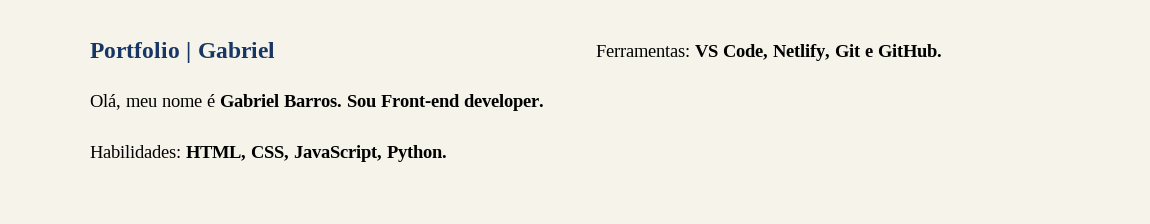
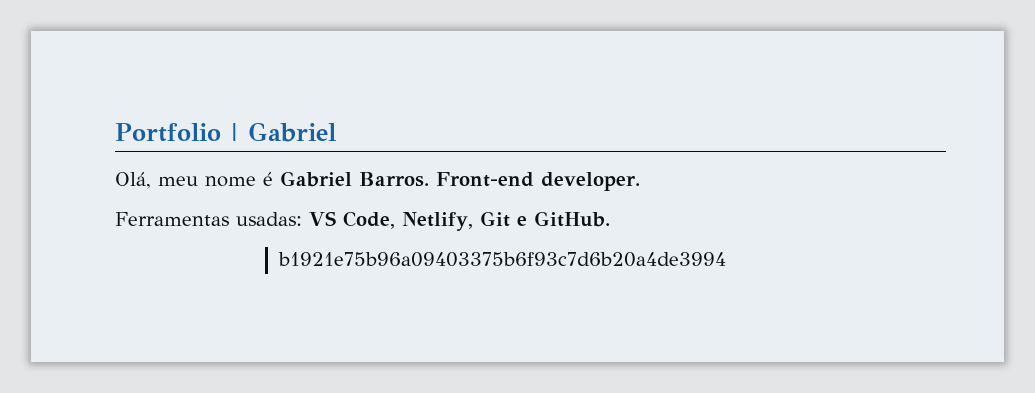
[347,95,376,107] Sou -> (429, 179) none
[90,145,447,162] [596,45,690,57] Habilidades: HTML, CSS, JavaScript, Python. // Ferramentas: -> [115,212,302,226] Ferramentas usadas:
(942, 50) none -> [277,252,726,267] // b1921e75b96a09403375b6f93c7d6b20a4de3994

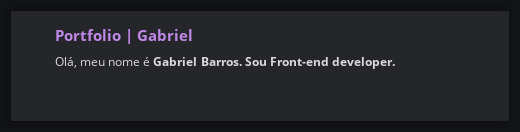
(429, 179) none -> [244,57,267,66] Sou
[115,211,610,231] [277,252,726,267] // Ferramentas usadas: VS Code, Netlify, Git e GitHub. // b1921e75b96a09403375b6f93c7d6b20a4de3994 -> (395, 63) none

